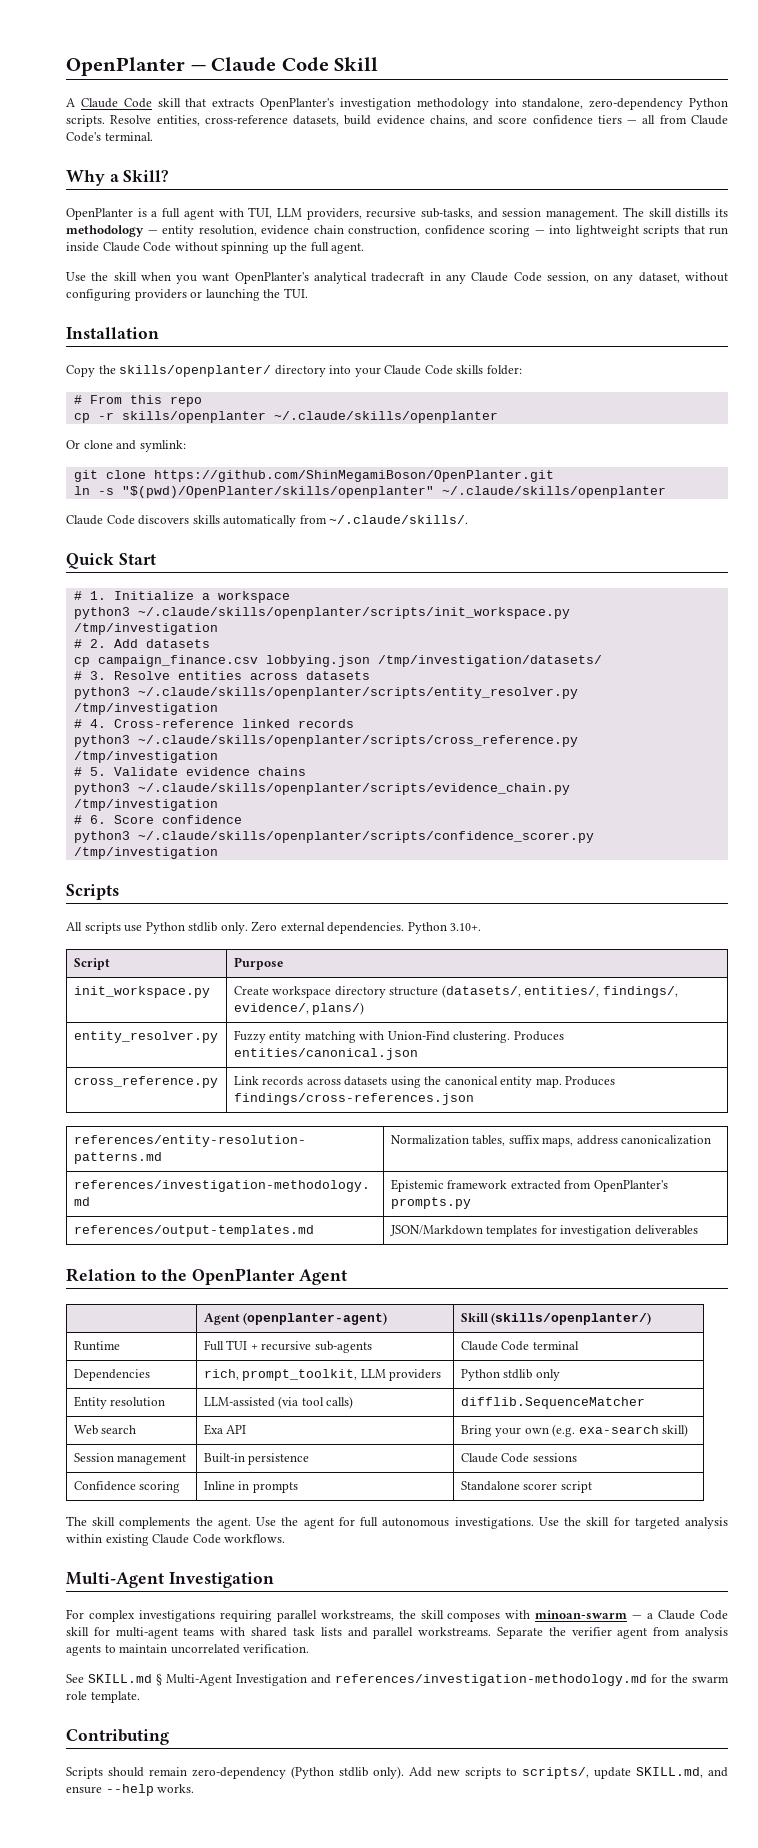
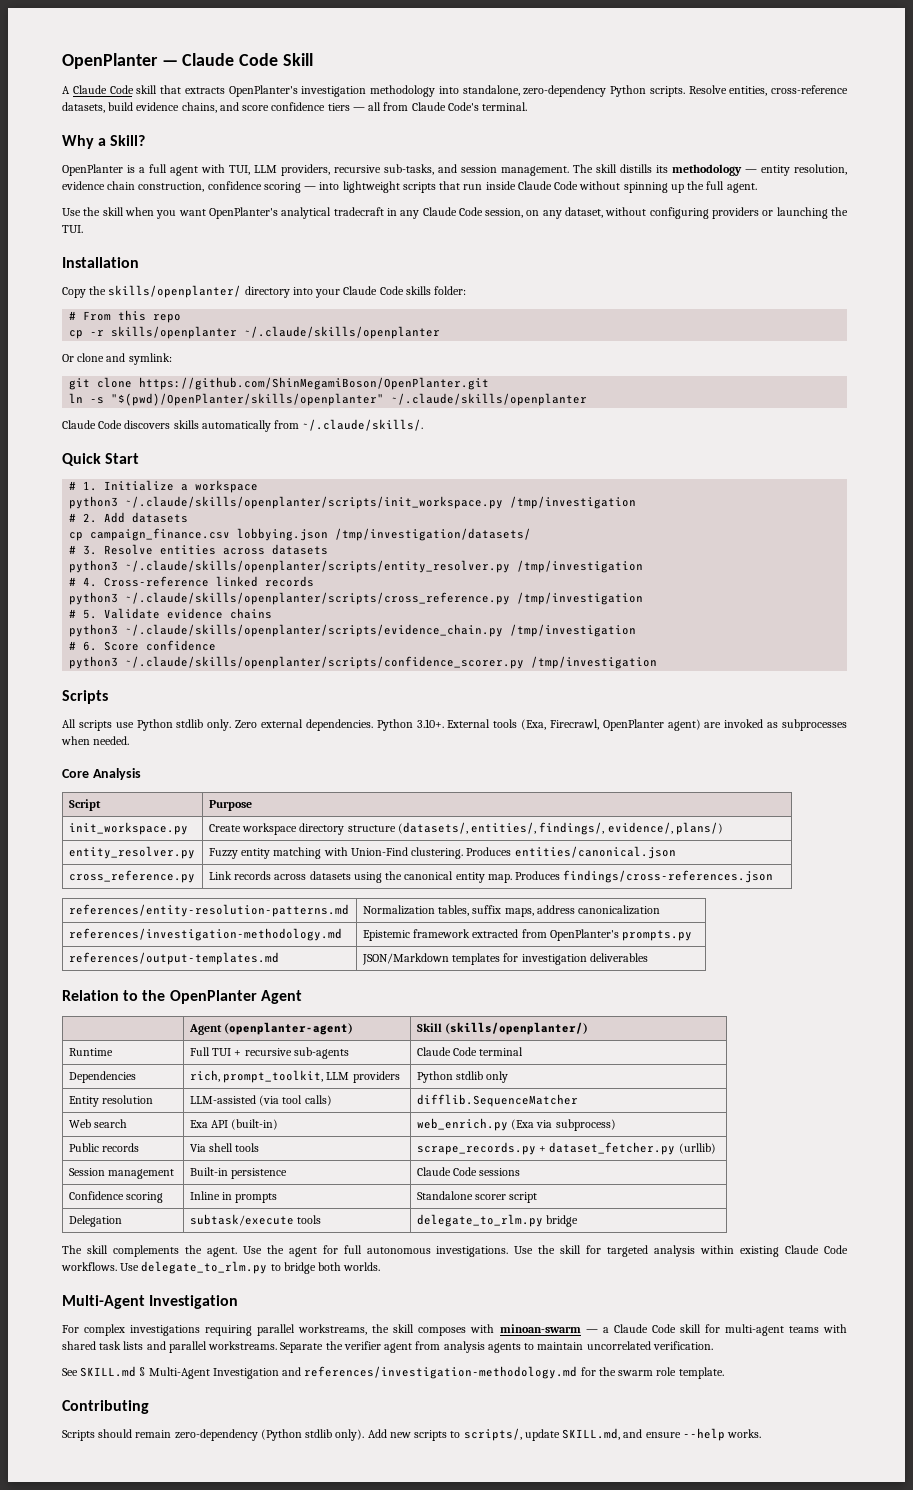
(482, 927) none -> [447,719,848,731] [61,736,130,745] [62,768,141,780] External tools (Exa, Firecrawl, OpenPlanter agent) are invoked as subprocesses when needed. // Core Analysis
[460,1424,689,1437] | Bring your own (e.g. exa-search skill) -> [231,1119,279,1130] [416,1118,616,1131] [68,1143,140,1152] [189,1143,260,1152] [416,1142,716,1155] (built-in) | web_enrich.py (Exa via subprocess) // Public records | Via shell tools | scrape_records.py + dataset_fetcher.py (urllib)
(592, 1487) none -> [68,1215,122,1227] [189,1214,322,1226] [416,1214,579,1227] // Delegation | subtask/execute tools | delegate_to_rlm.py bridge
(286, 1538) none -> [120,1261,381,1274] Use delegate_to_rlm.py to bridge both worlds.

